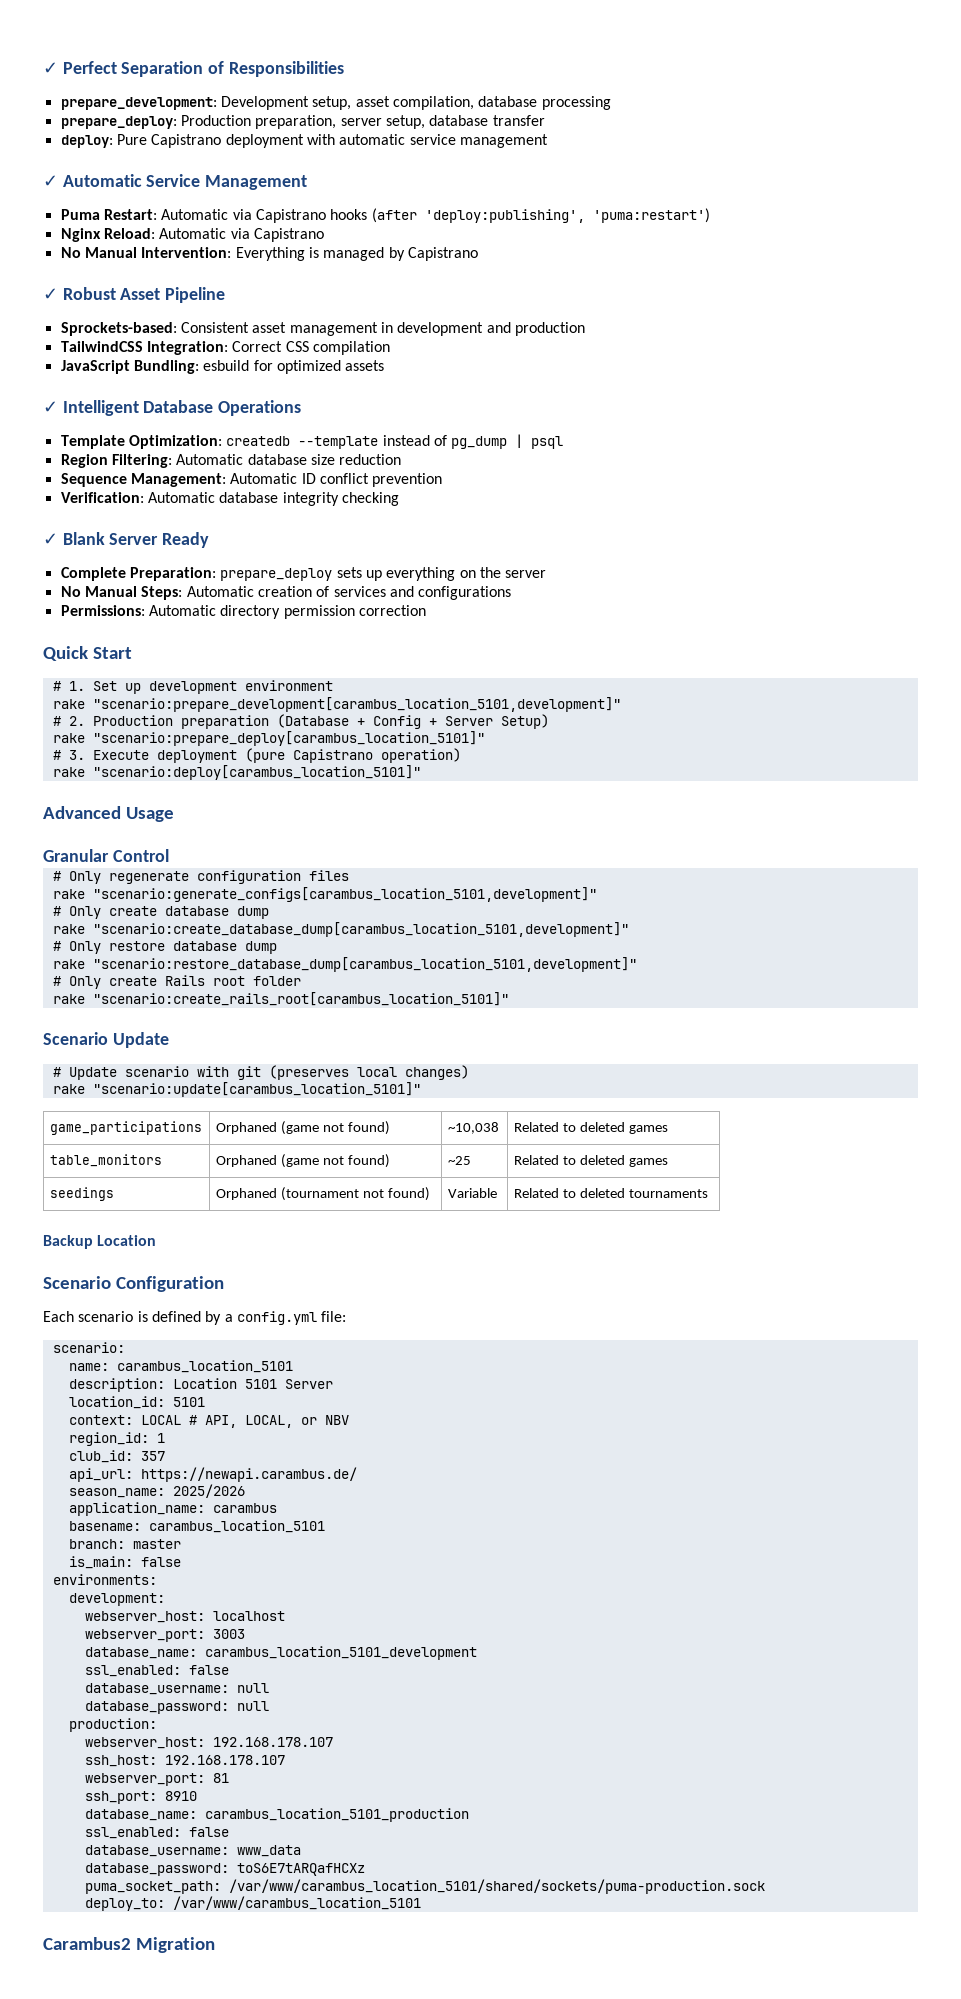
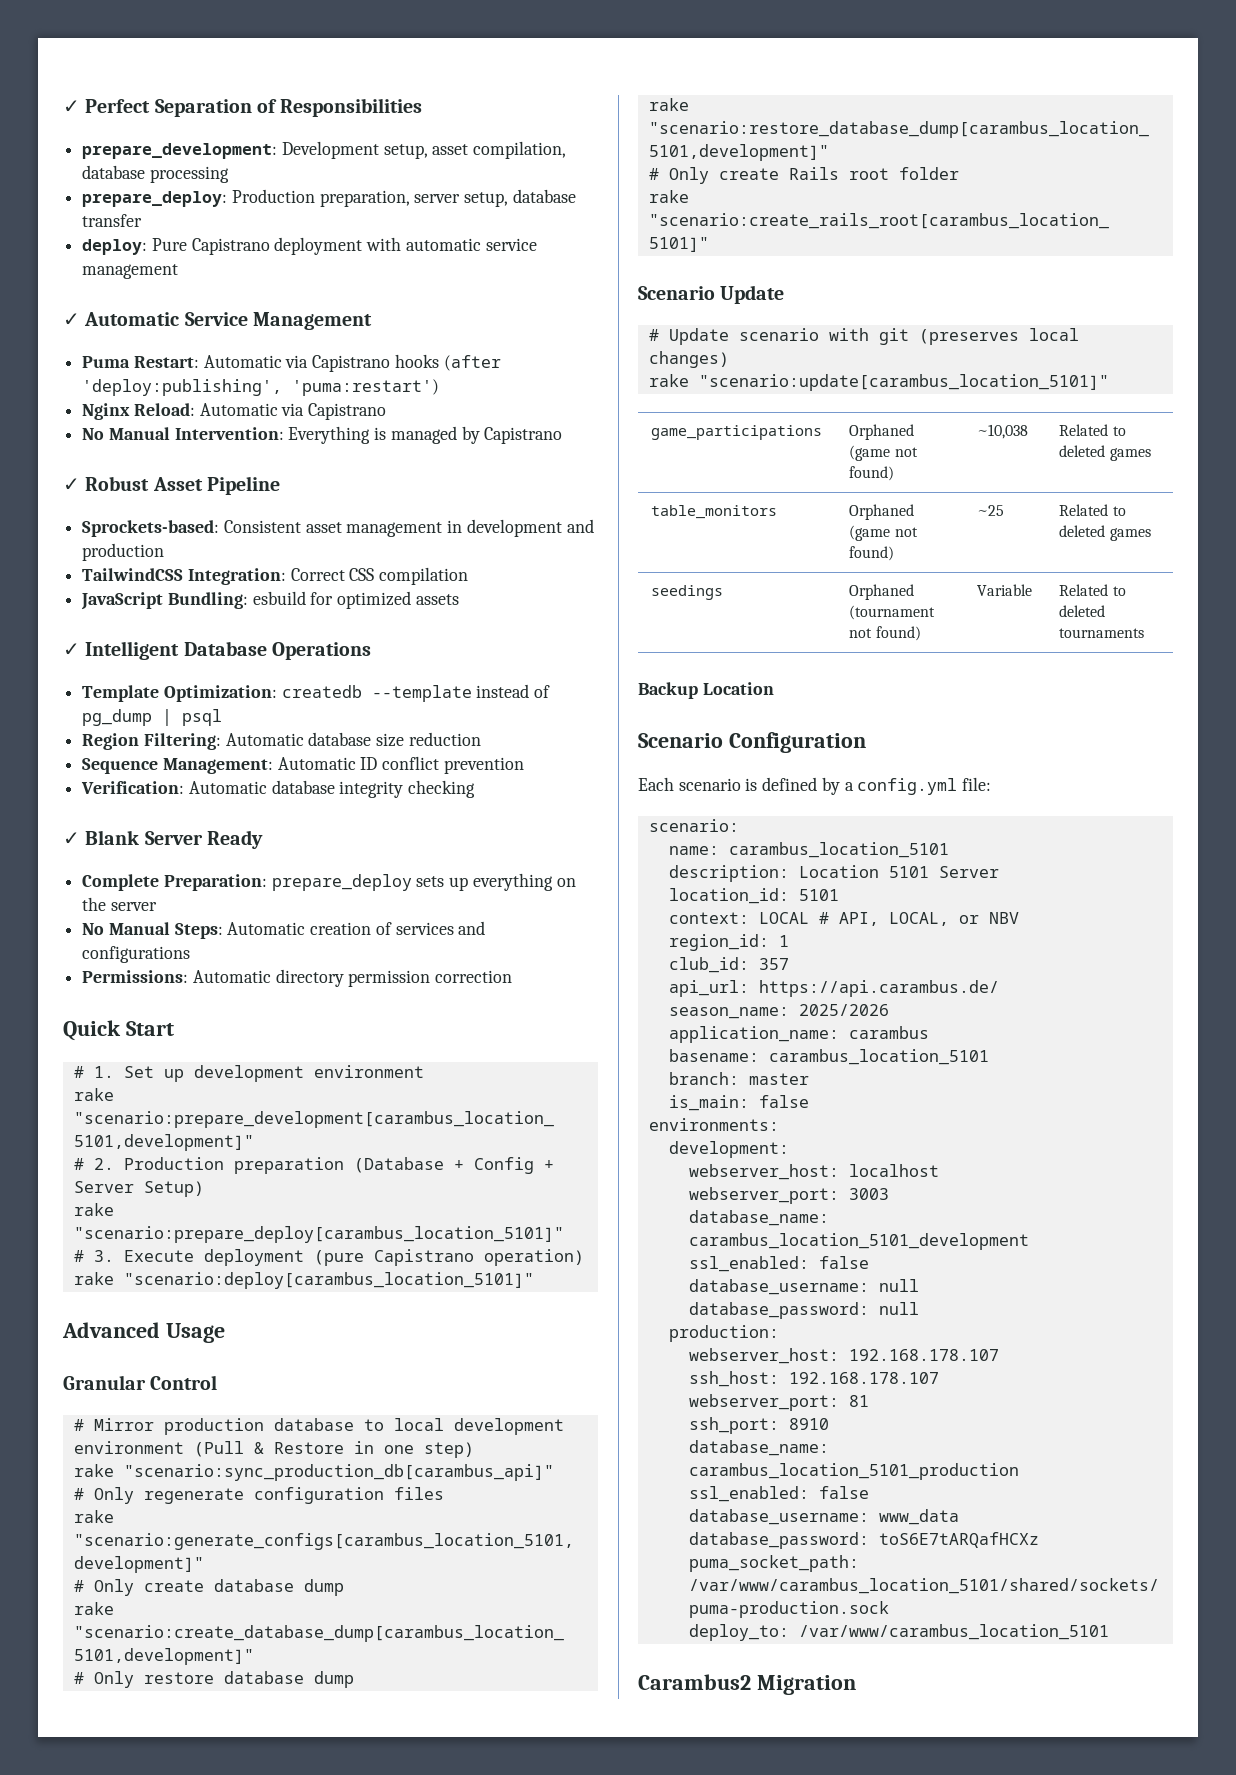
(169, 855) none -> [73,1418,564,1435] [73,1441,474,1458] [73,1464,554,1481] // # Mirror production database to local development environment (Pull & Restore in one step) // rake "scenario:sync_production_db[carambus_api]"
[140,1467,357,1482] https://newapi.carambus.de/ -> [758,980,999,997] https://api.carambus.de/

